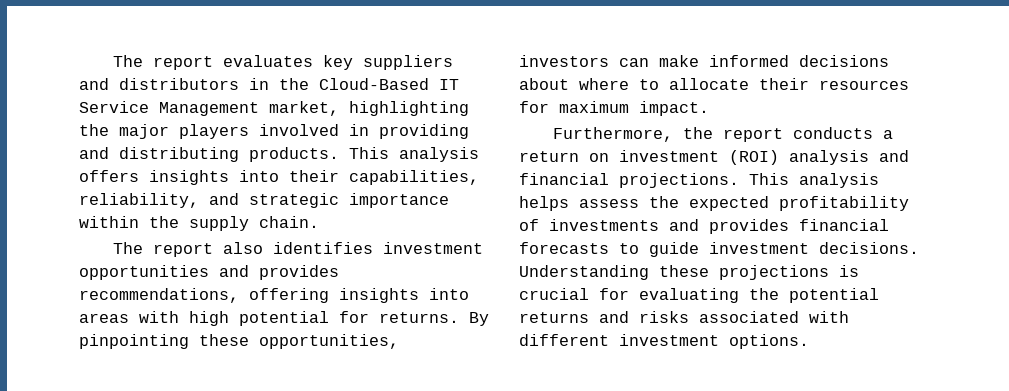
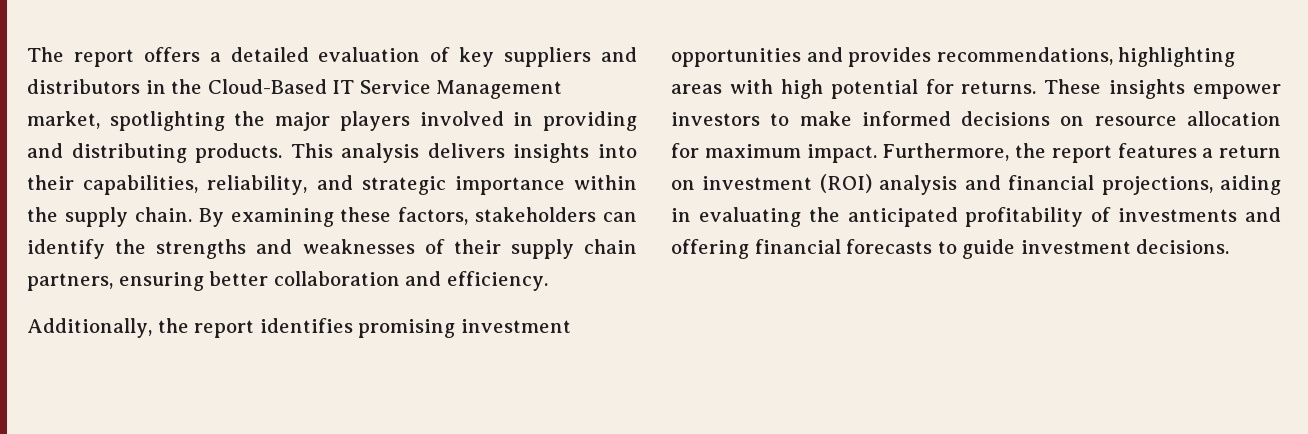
[113,55,314,70] The report evaluates -> [27,47,451,67] The report offers a detailed evaluation of
[349,101,469,116] highlighting -> [109,111,225,131] spotlighting
[79,170,139,182] offers -> [427,143,505,158] delivers
[113,242,374,257] // The report also identifies -> [198,207,637,227] [27,239,637,259] [27,271,548,291] [27,318,456,338] By examining these factors, stakeholders can identify the strengths and weaknesses of their supply chain partners, ensuring better collaboration and efficiency. // Additionally, the report identifies promising
[249,288,469,303] offering insights into -> [1118,47,1236,67] highlighting
[469,312,489,326] [79,334,399,349] [519,55,889,67] [519,78,909,90] By pinpointing these opportunities, investors can make informed decisions about where to allocate their resources -> [1044,79,1281,99] [671,111,1281,126] These insights empower investors to make informed decisions on resource allocation
(709, 108) // -> (877, 153) none
[793,127,874,139] conducts -> [1117,143,1197,158] features
[619,173,879,188] [519,196,769,211] projections. This analysis helps assess the expected -> [1101,175,1281,195] [671,207,958,227] projections, aiding in evaluating the anticipated
[709,219,789,234] provides -> [671,239,749,259] offering
[519,265,859,280] [519,288,879,303] [519,311,849,323] [519,334,809,349] Understanding these projections is crucial for evaluating the potential returns and risks associated with different investment options. -> (1230, 246) none

